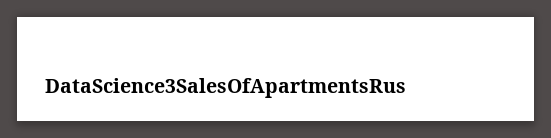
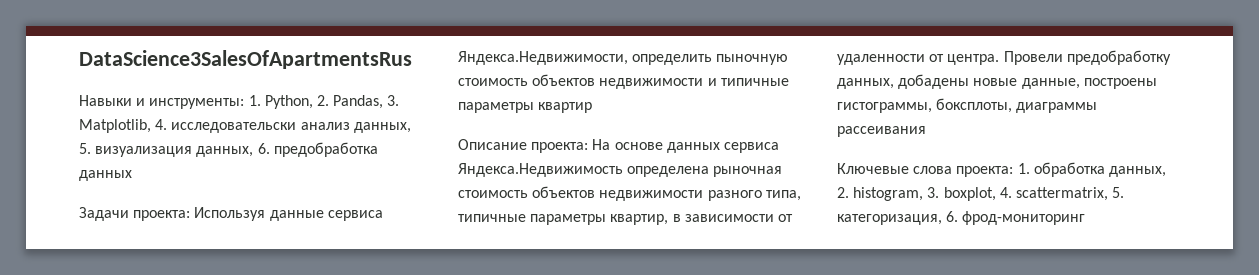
(406, 88) none -> [79,95,400,109] [79,119,411,133] [79,142,378,157] [79,170,132,181] [79,207,383,221] [458,51,789,65] [458,74,789,89] [458,102,593,113] [458,139,779,153] [458,163,783,177] [458,186,801,201] [458,214,793,225] [837,50,1171,65] [837,74,1157,89] [837,98,1098,113] [837,126,926,137] [837,162,1166,177] [837,187,1125,201] [837,211,1086,225] // Навыки и инструменты: 1. Python, 2. Pandas, 3. Matplotlib, 4. исследовательски анализ данных, 5. визуализация данных, 6. предобработка данных // Задачи проекта: Используя данные сервиса Яндекса.Недвижимости, определить пыночную стоимость объектов недвижимости и типичные параметры квартир // Описание проекта: На основе данных сервиса Яндекса.Недвижимость определена рыночная стоимость объектов недвижимости разного типа, типичные параметры квартир, в зависимости от удаленности от центра. Провели предобработку данных, добадены новые данные, построены гистограммы, боксплоты, диаграммы рассеивания // Ключевые слова проекта: 1. обработка данных, 2. histogram, 3. boxplot, 4. scattermatrix, 5. категоризация, 6. фрод-мониторинг

